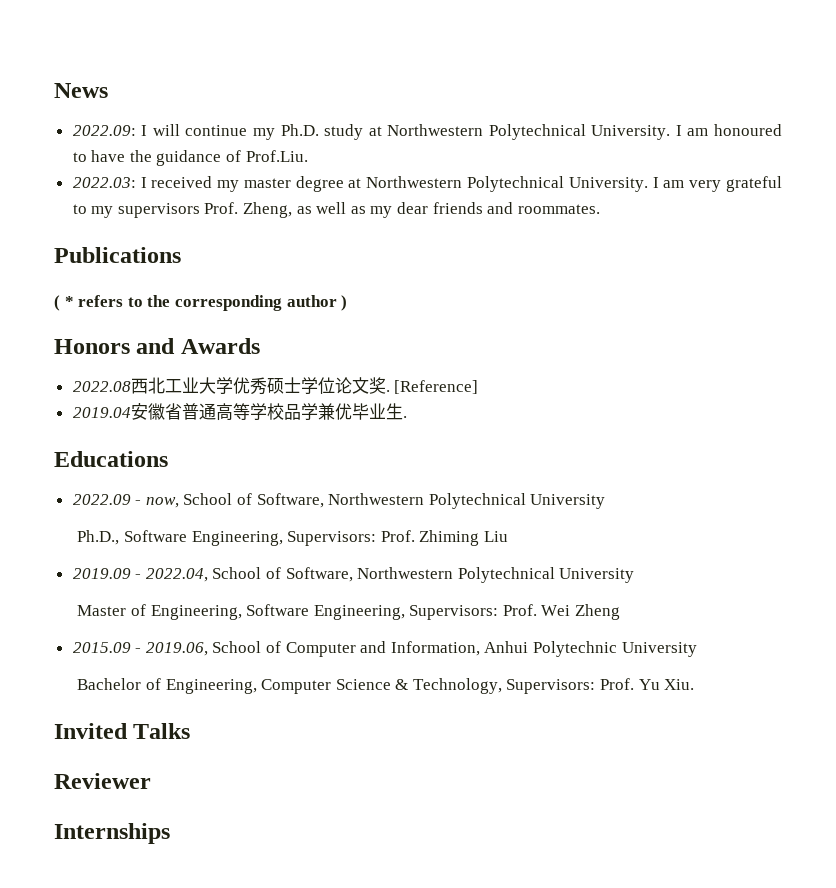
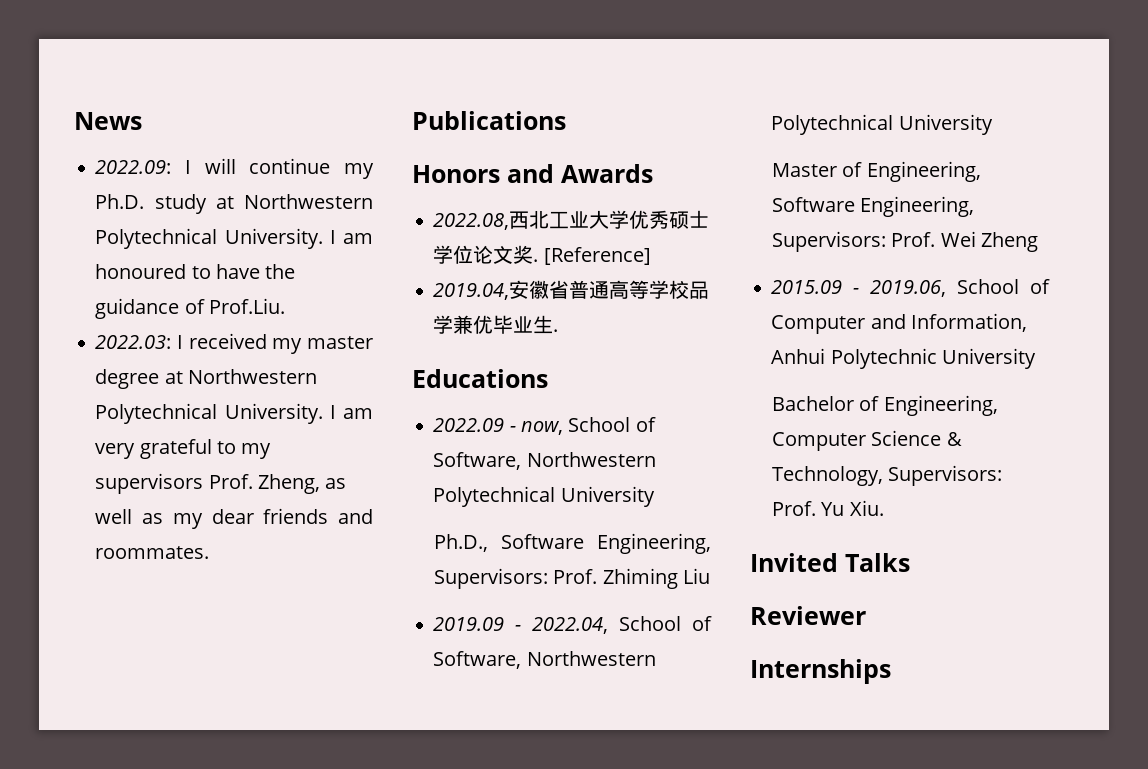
[54,295,348,311] // ( * refers to the corresponding author ) -> (566, 120) none
[72,381,131,392] 2022.08 -> [433,213,510,230] 2022.08,
[72,407,131,418] 2019.04 -> [433,283,510,300] 2019.04,

